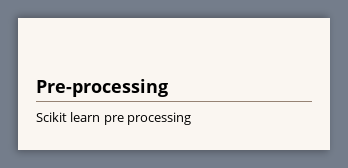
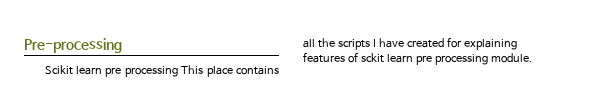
(192, 118) none -> [181,65,279,77] [303,37,517,50] [303,52,532,65] This place contains all the scripts I have created for explaining features of sckit learn pre processing module.

